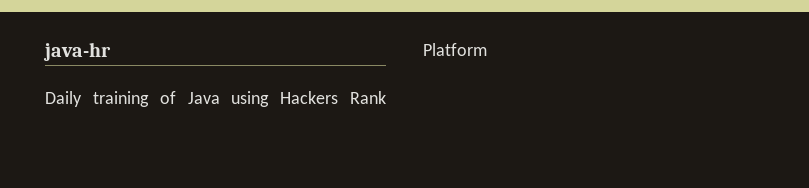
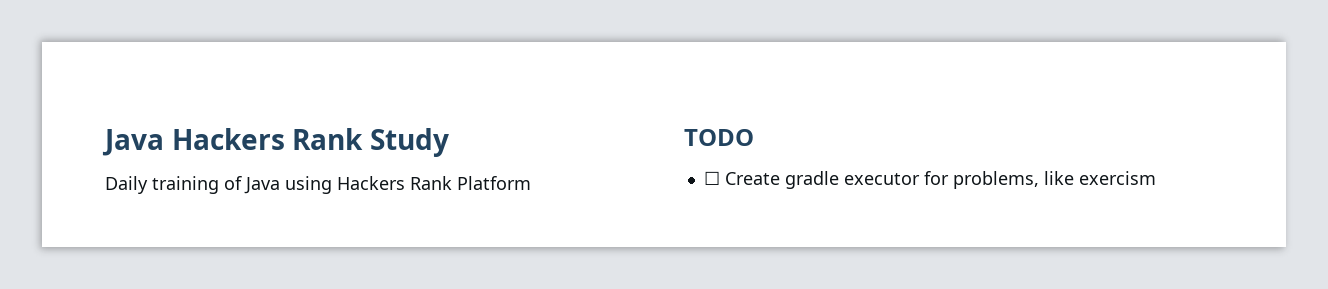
[43,42,111,61] java-hr -> [102,128,449,157] Java Hackers Rank Study
(487, 49) none -> [684,129,754,146] [703,171,1156,189] // TODO // ☐ Create gradle executor for problems, like exercism

